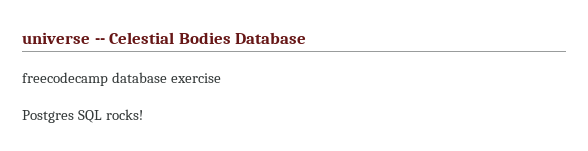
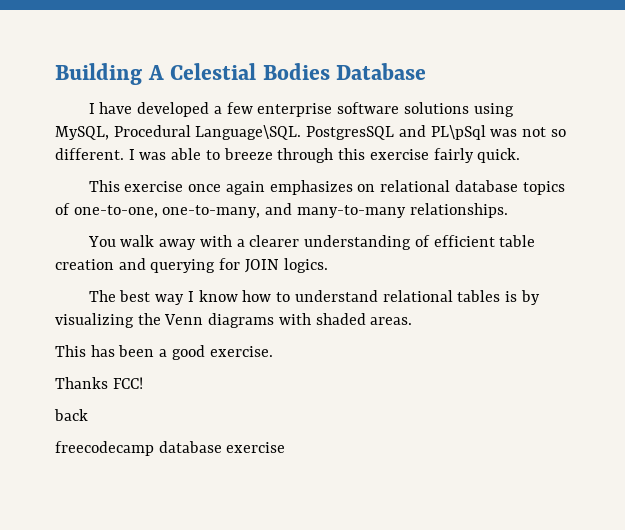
[22,32,105,44] universe -- -> [55,63,164,85] Building A
(307, 38) none -> [88,102,514,117] [55,125,566,140] [55,148,521,163] [88,180,565,195] [55,203,508,218] [87,235,536,250] [55,258,328,273] [88,290,540,305] [55,313,413,328] [55,345,273,360] [55,377,143,389] [54,409,88,421] // I have developed a few enterprise software solutions using MySQL, Procedural Language\SQL. PostgresSQL and PL\pSql was not so different. I was able to breeze through this exercise fairly quick. // This exercise once again emphasizes on relational database topics of one-to-one, one-to-many, and many-to-many relationships. // You walk away with a clearer understanding of efficient table creation and querying for JOIN logics. // The best way I know how to understand relational tables is by visualizing the Venn diagrams with shaded areas. // This has been a good exercise. // Thanks FCC! // back
[22,109,143,123] // Postgres SQL rocks! -> (286, 447) none

